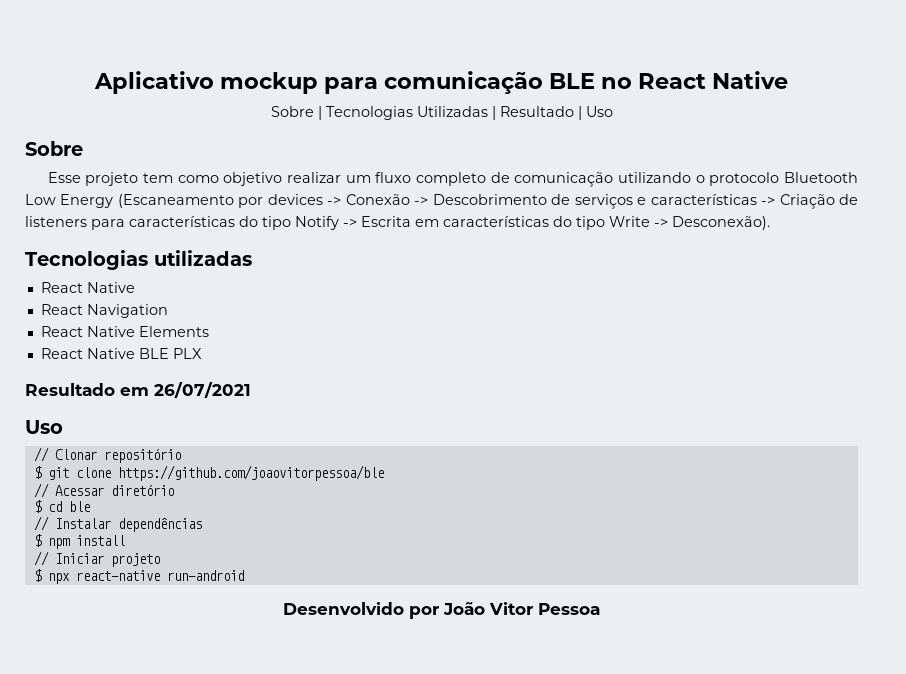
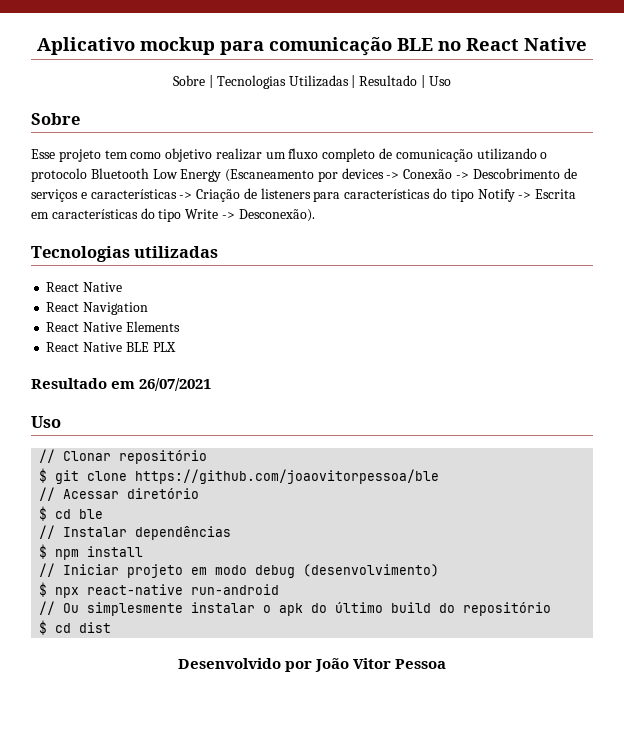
(160, 560) none -> [191,564,440,578] em modo debug (desenvolvimento)
(244, 575) none -> [39,601,552,616] [39,620,112,635] // // Ou simplesmente instalar o apk do último build do repositório // $ cd dist

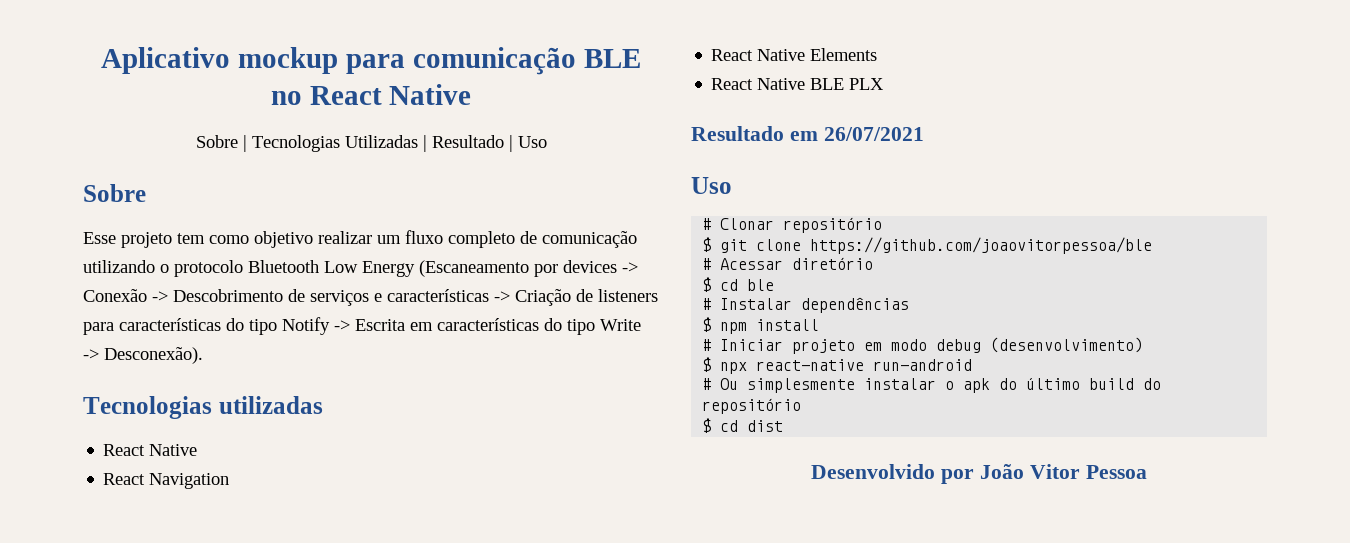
[39,449,56,463] // -> [702,218,712,230] #
[39,487,56,501] // -> [702,258,712,270] #
[39,525,56,539] // -> [702,298,712,310] #
[39,563,56,577] // -> [702,339,712,351] #
[39,601,56,615] // -> [702,378,712,390] #

